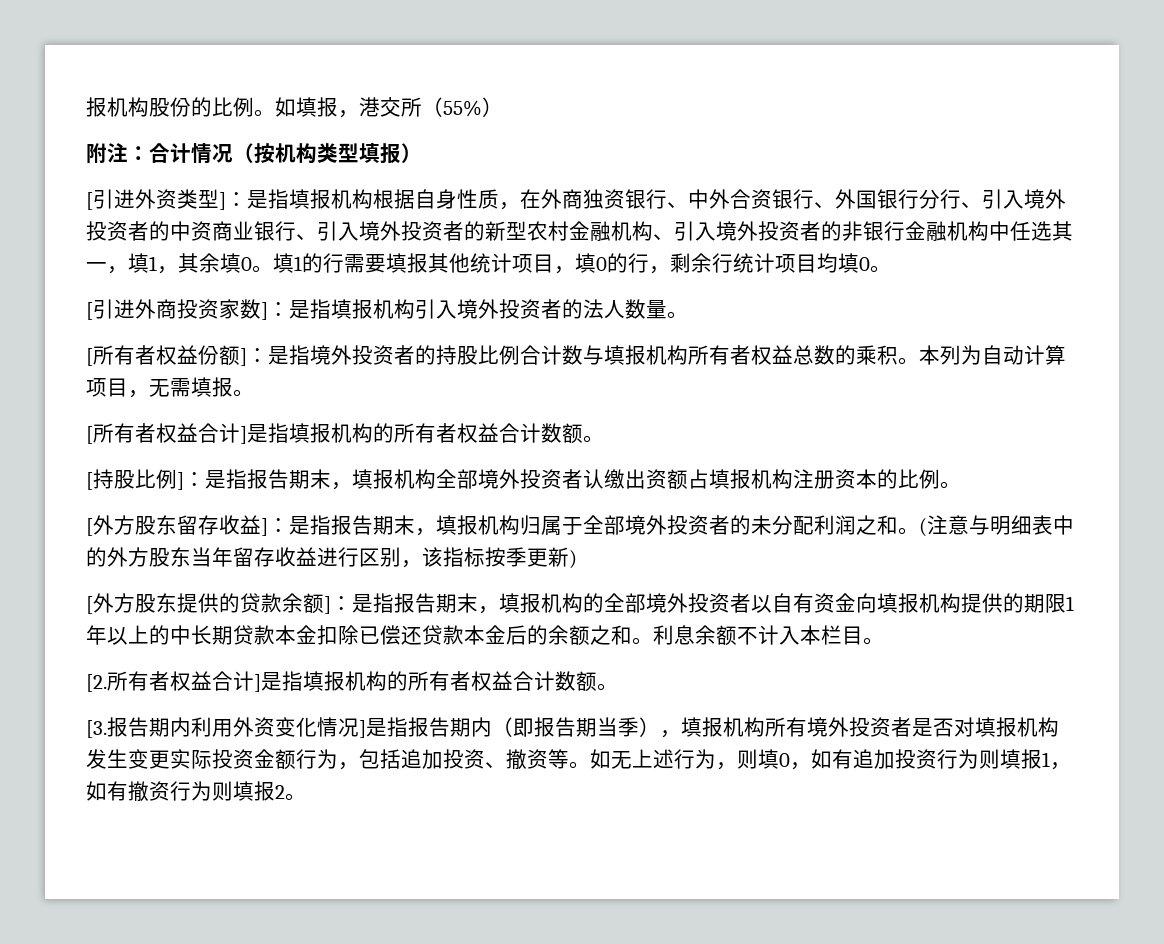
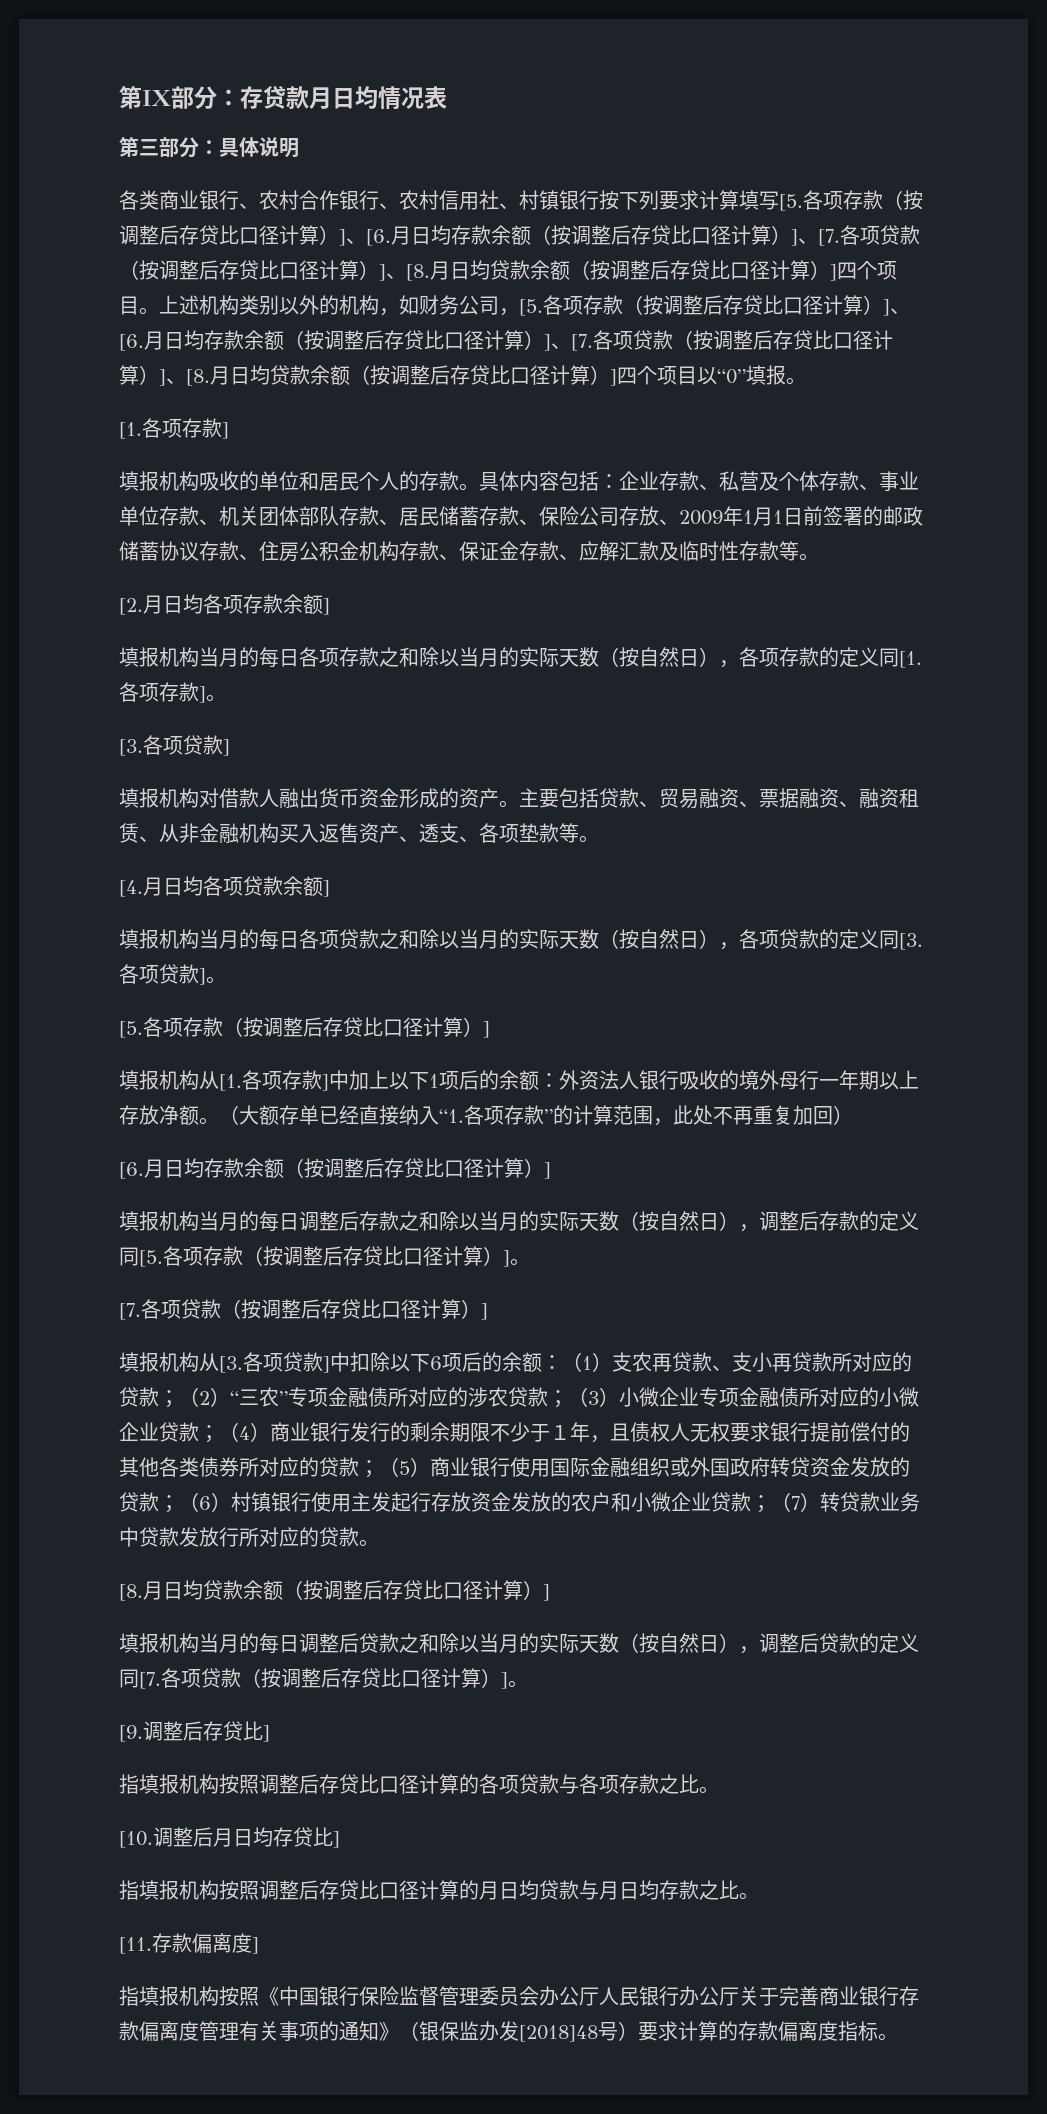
[86,97,503,118] [86,142,422,164] [86,189,1066,210] [86,221,1073,241] [86,253,891,274] [86,299,688,320] [86,345,1066,366] [86,377,254,398] [86,423,604,444] [86,469,961,490] [86,515,1074,537] [86,547,577,569] [86,593,1074,614] [86,625,884,646] [86,671,618,692] [86,717,1059,738] [86,749,1071,770] [86,781,285,802] 报机构股份的比例。如填报，港交所（55%） // 附注：合计情况（按机构类型填报） // [引进外资类型]：是指填报机构根据自身性质，在外商独资银行、中外合资银行、外国银行分行、引入境外投资者的中资商业银行、引入境外投资者的新型农村金融机构、引入境外投资者的非银行金融机构中任选其一，填1，其余填0。填1的行需要填报其他统计项目，填0的行，剩余行统计项目均填0。 // [引进外商投资家数]：是指填报机构引入境外投资者的法人数量。 // [所有者权益份额]：是指境外投资者的持股比例合计数与填报机构所有者权益总数的乘积。本列为自动计算项目，无需填报。 // [所有者权益合计]是指填报机构的所有者权益合计数额。 // [持股比例]：是指报告期末，填报机构全部境外投资者认缴出资额占填报机构注册资本的比例。 // [外方股东留存收益]：是指报告期末，填报机构归属于全部境外投资者的未分配利润之和。(注意与明细表中的外方股东当年留存收益进行区别，该指标按季更新) // [外方股东提供的贷款余额]：是指报告期末，填报机构的全部境外投资者以自有资金向填报机构提供的期限1年以上的中长期贷款本金扣除已偿还贷款本金后的余额之和。利息余额不计入本栏目。 // [2.所有者权益合计]是指填报机构的所有者权益合计数额。 // [3.报告期内利用外资变化情况]是指报告期内（即报告期当季），填报机构所有境外投资者是否对填报机构发生变更实际投资金额行为，包括追加投资、撤资等。如无上述行为，则填0，如有追加投资行为则填报1，如有撤资行为则填报2 -> [119,86,447,110] [119,137,299,158] [119,190,923,211] [119,225,920,246] [119,260,897,281] [119,295,910,316] [119,330,893,351] [119,365,806,386] [119,418,229,439] [119,471,919,491] [119,506,923,526] [119,541,819,562] [119,594,330,615] [119,647,922,668] [119,682,226,703] [119,735,230,756] [119,788,919,809] [119,823,599,843] [119,876,330,897] [119,929,923,950] [119,964,226,985] [119,1017,490,1038] [119,1070,919,1091] [119,1105,853,1126] [119,1158,551,1179] [119,1211,919,1232] [119,1246,530,1267] [119,1299,488,1320] [119,1352,912,1373] [119,1387,919,1408] [119,1422,910,1443] [119,1457,910,1478] [119,1492,920,1513] [119,1527,379,1547] [119,1580,550,1601] [119,1633,919,1654] [119,1668,528,1689] [119,1721,270,1742] [119,1774,719,1794] [119,1827,340,1848] [119,1880,759,1900] [119,1933,259,1954] [119,1986,919,2006] [119,2021,878,2042] 第IX部分：存贷款月日均情况表 // 第三部分：具体说明 // 各类商业银行、农村合作银行、农村信用社、村镇银行按下列要求计算填写[5.各项存款（按调整后存贷比口径计算）]、[6.月日均存款余额（按调整后存贷比口径计算）]、[7.各项贷款（按调整后存贷比口径计算）]、[8.月日均贷款余额（按调整后存贷比口径计算）]四个项目。上述机构类别以外的机构，如财务公司，[5.各项存款（按调整后存贷比口径计算）]、[6.月日均存款余额（按调整后存贷比口径计算）]、[7.各项贷款（按调整后存贷比口径计算）]、[8.月日均贷款余额（按调整后存贷比口径计算）]四个项目以“0”填报。 // [1.各项存款] // 填报机构吸收的单位和居民个人的存款。具体内容包括：企业存款、私营及个体存款、事业单位存款、机关团体部队存款、居民储蓄存款、保险公司存放、2009年1月1日前签署的邮政储蓄协议存款、住房公积金机构存款、保证金存款、应解汇款及临时性存款等。 // [2.月日均各项存款余额] // 填报机构当月的每日各项存款之和除以当月的实际天数（按自然日），各项存款的定义同[1.各项存款]。 // [3.各项贷款] // 填报机构对借款人融出货币资金形成的资产。主要包括贷款、贸易融资、票据融资、融资租赁、从非金融机构买入返售资产、透支、各项垫款等。 // [4.月日均各项贷款余额] // 填报机构当月的每日各项贷款之和除以当月的实际天数（按自然日），各项贷款的定义同[3.各项贷款]。 // [5.各项存款（按调整后存贷比口径计算）] // 填报机构从[1.各项存款]中加上以下1项后的余额：外资法人银行吸收的境外母行一年期以上存放净额。（大额存单已经直接纳入“1.各项存款”的计算范围，此处不再重复加回） // [6.月日均存款余额（按调整后存贷比口径计算）] // 填报机构当月的每日调整后存款之和除以当月的实际天数（按自然日），调整后存款的定义同[5.各项存款（按调整后存贷比口径计算）]。 // [7.各项贷款（按调整后存贷比口径计算）] // 填报机构从[3.各项贷款]中扣除以下6项后的余额：（1）支农再贷款、支小再贷款所对应的贷款；（2）“三农”专项金融债所对应的涉农贷款；（3）小微企业专项金融债所对应的小微企业贷款；（4）商业银行发行的剩余期限不少于１年，且债权人无权要求银行提前偿付的其他各类债券所对应的贷款；（5）商业银行使用国际金融组织或外国政府转贷资金发放的贷款；（6）村镇银行使用主发起行存放资金发放的农户和小微企业贷款；（7）转贷款业务中贷款发放行所对应的贷款。 // [8.月日均贷款余额（按调整后存贷比口径计算）] // 填报机构当月的每日调整后贷款之和除以当月的实际天数（按自然日），调整后贷款的定义同[7.各项贷款（按调整后存贷比口径计算）]。 // [9.调整后存贷比] // 指填报机构按照调整后存贷比口径计算的各项贷款与各项存款之比。 // [10.调整后月日均存贷比] // 指填报机构按照调整后存贷比口径计算的月日均贷款与月日均存款之比。 // [11.存款偏离度] // 指填报机构按照《中国银行保险监督管理委员会办公厅人民银行办公厅关于完善商业银行存款偏离度管理有关事项的通知》（银保监办发[2018]48号）要求计算的存款偏离度指标

